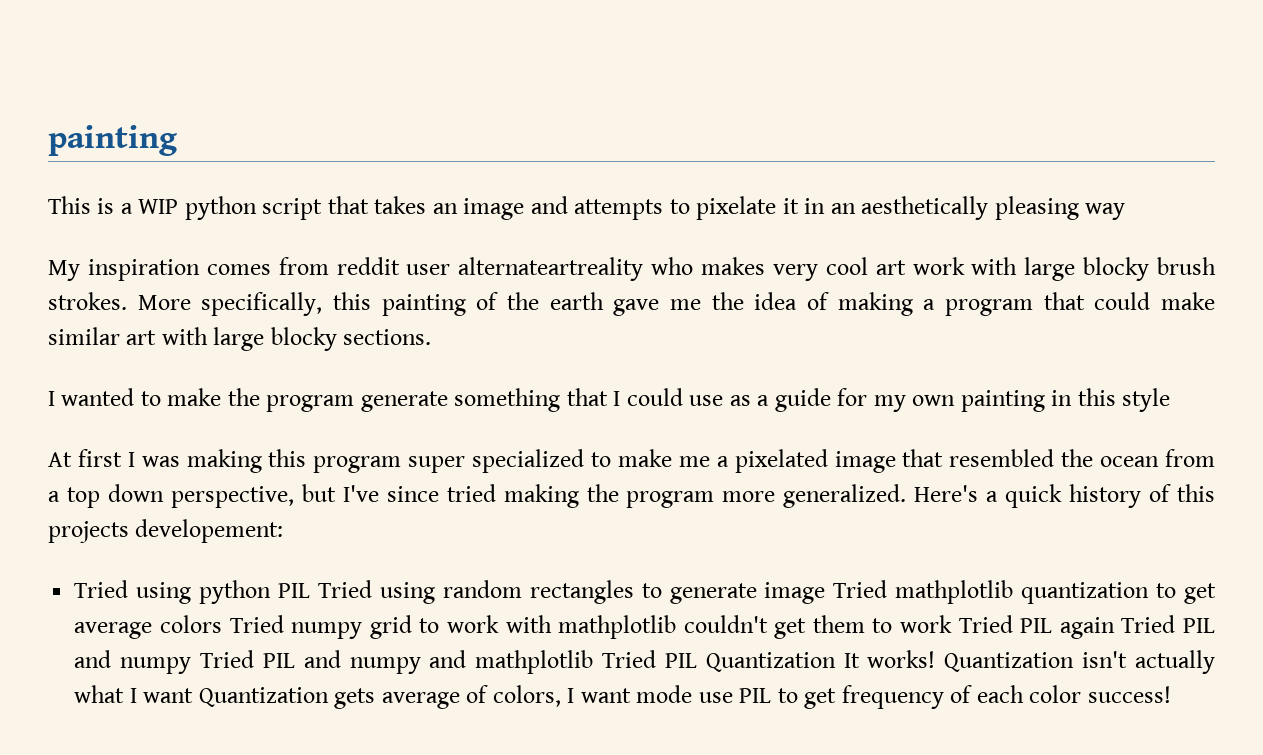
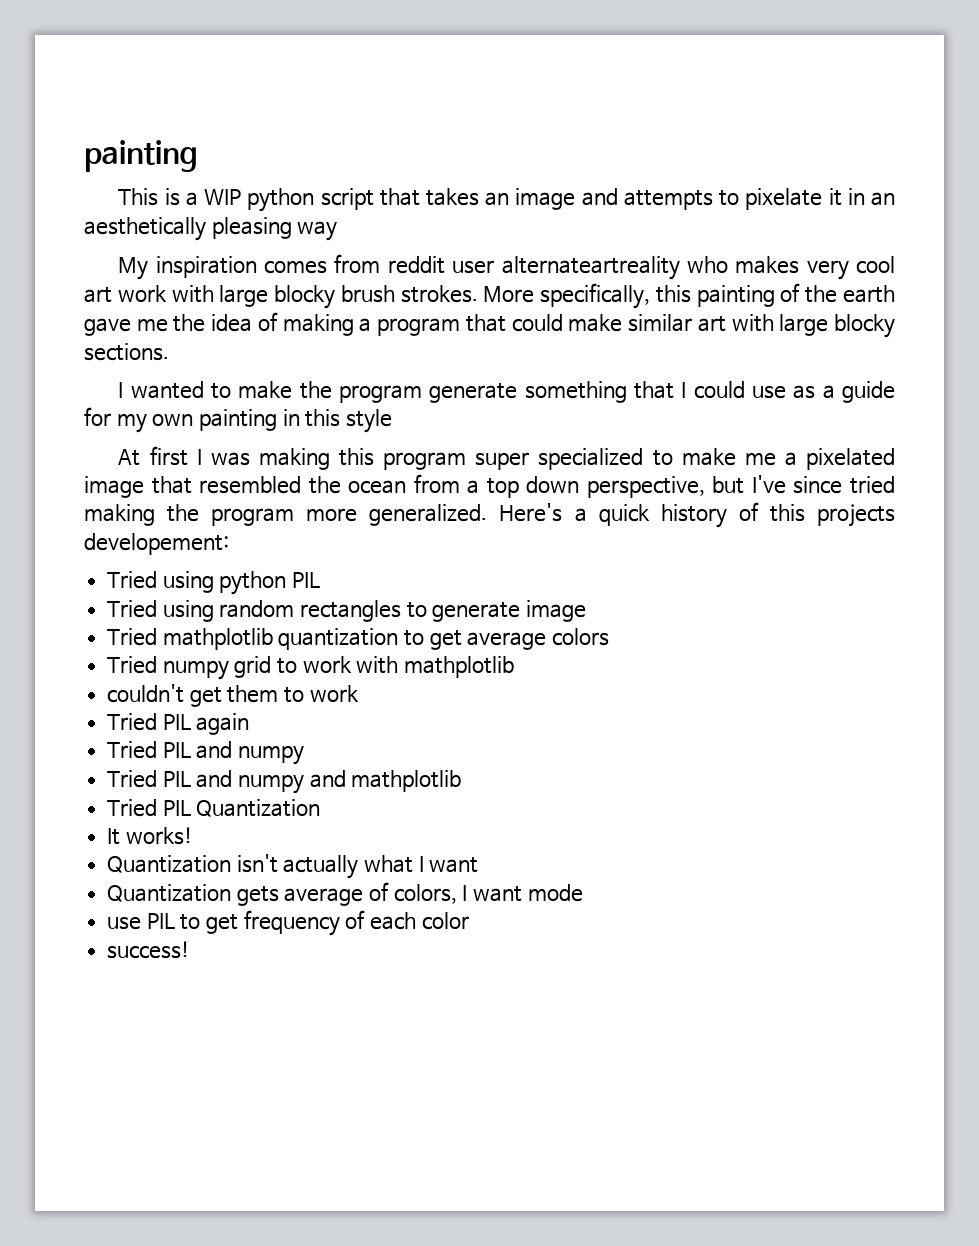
(311, 590) none -> (321, 580) //
(826, 593) none -> (587, 611) //
(222, 624) none -> (610, 637) //
(677, 627) none -> (515, 667) //
(953, 624) none -> (359, 693) //
[1121,615,1215,633] [74,650,192,674] Tried PIL and numpy -> [107,741,305,765] // Tried PIL and numpy //
(594, 662) none -> (462, 781) //
(836, 662) none -> (321, 808) //
(936, 659) none -> (193, 836) //
(194, 695) none -> (479, 865) //
(693, 694) none -> (583, 893) //
(1082, 694) none -> (469, 921) //

